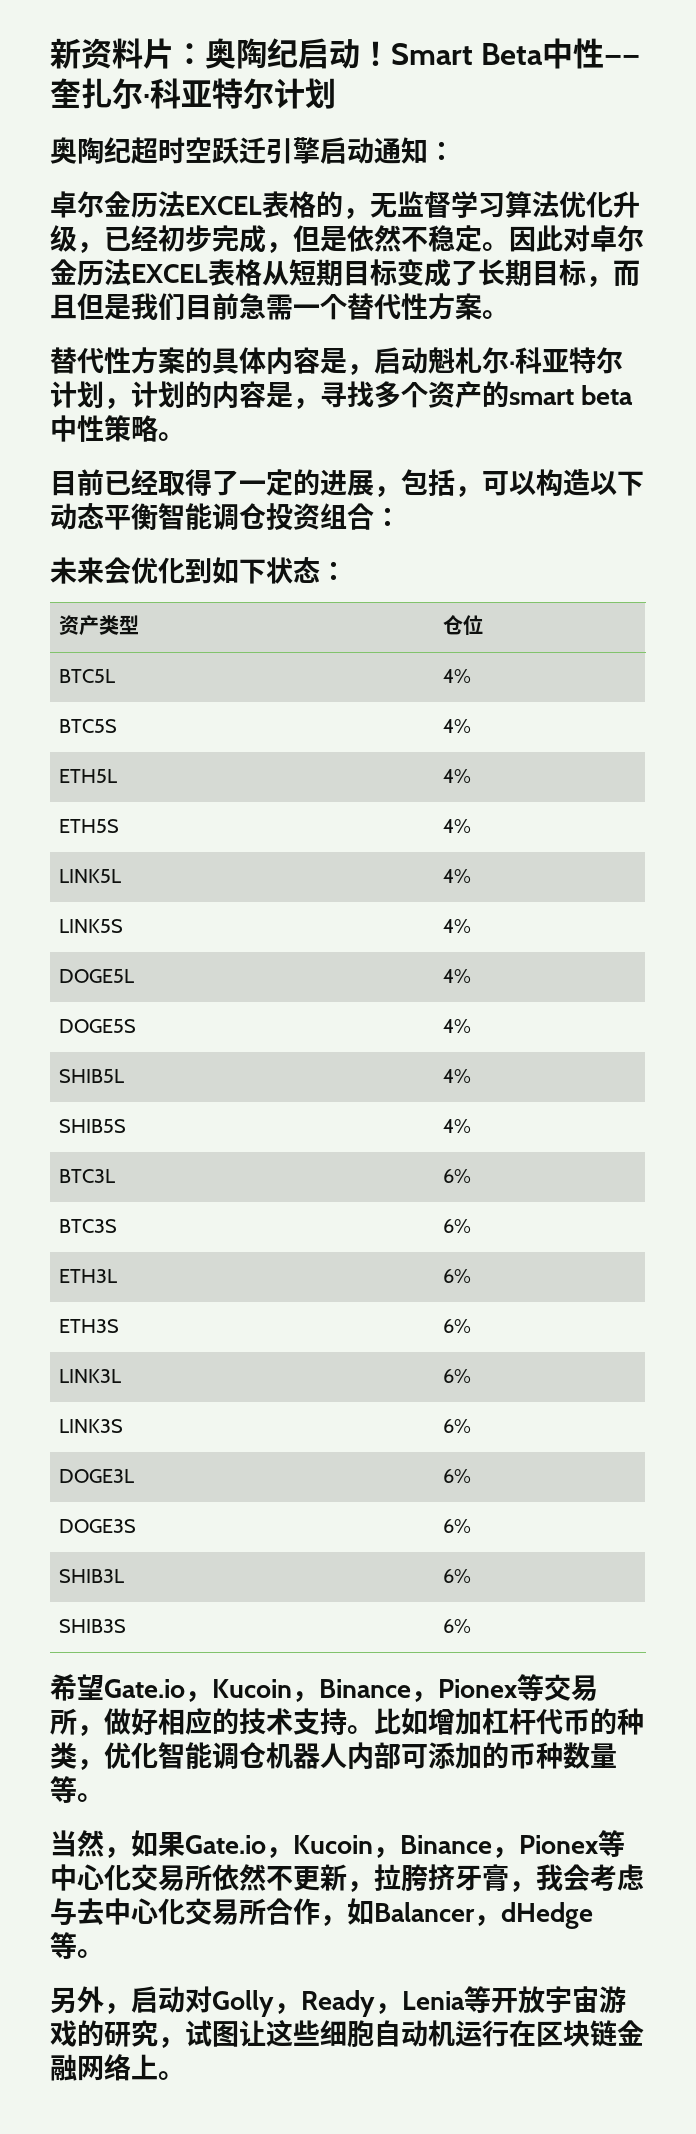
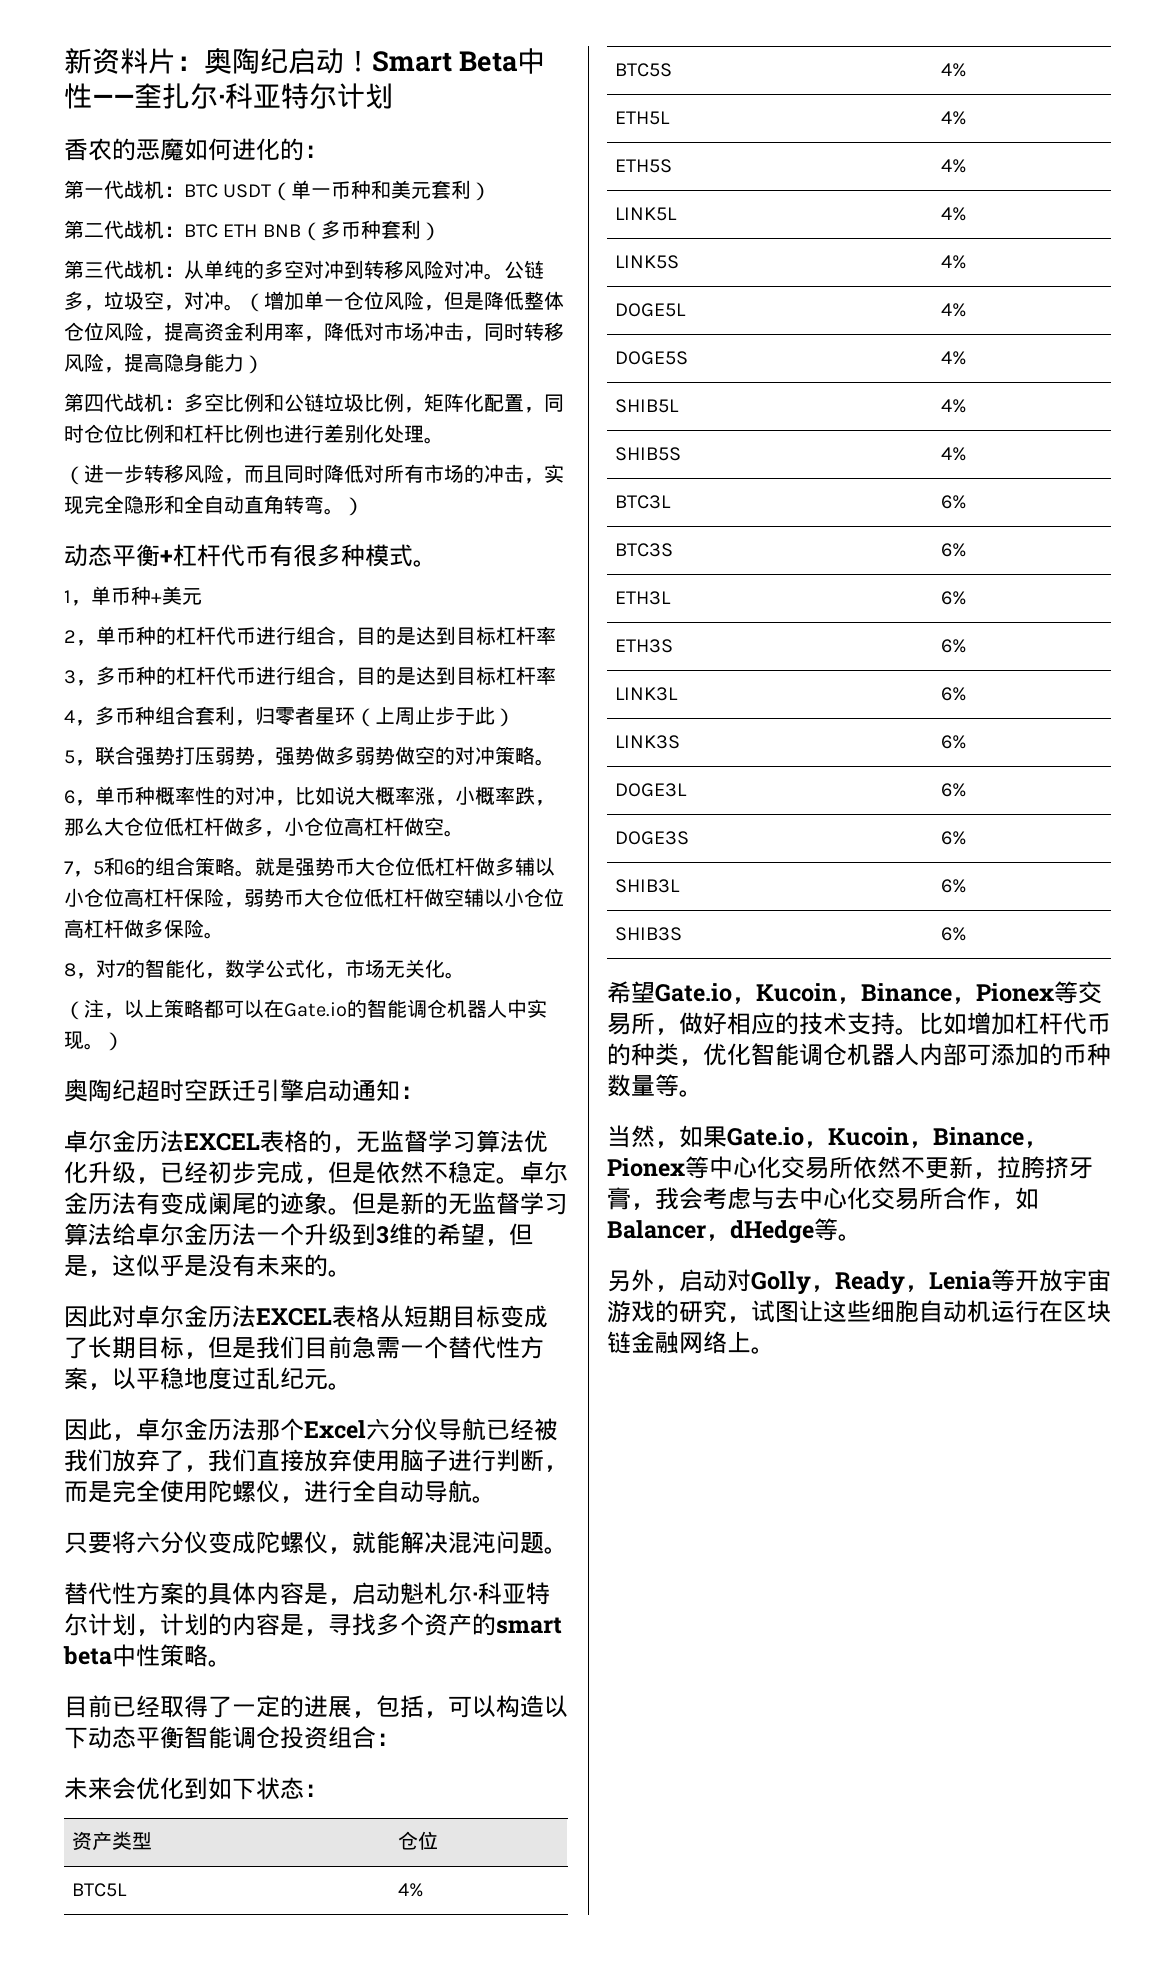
(336, 93) none -> [64,138,328,161] [64,180,492,201] [64,220,441,241] [64,260,544,280] [64,291,564,312] [64,322,564,342] [64,353,264,374] [64,393,564,413] [64,424,444,444] [64,464,564,485] [64,495,364,516] [64,544,437,567] [64,586,202,606] [64,626,556,646] [64,666,556,686] [64,706,515,727] [64,746,555,766] [64,786,555,806] [64,817,464,837] [64,857,555,877] [64,888,564,908] [64,919,224,939] [64,959,465,979] [64,999,547,1020] [64,1031,124,1051] // 香农的恶魔如何进化的： // 第一代战机：BTC USDT（单一币种和美元套利） // 第二代战机：BTC ETH BNB（多币种套利） // 第三代战机：从单纯的多空对冲到转移风险对冲。公链多，垃圾空，对冲。（增加单一仓位风险，但是降低整体仓位风险，提高资金利用率，降低对市场冲击，同时转移风险，提高隐身能力） // 第四代战机：多空比例和公链垃圾比例，矩阵化配置，同时仓位比例和杠杆比例也进行差别化处理。 // （进一步转移风险，而且同时降低对所有市场的冲击，实现完全隐形和全自动直角转弯。） // 动态平衡+杠杆代币有很多种模式。 // 1，单币种+美元 // 2，单币种的杠杆代币进行组合，目的是达到目标杠杆率 // 3，多币种的杠杆代币进行组合，目的是达到目标杠杆率 // 4，多币种组合套利，归零者星环（上周止步于此） // 5，联合强势打压弱势，强势做多弱势做空的对冲策略。 // 6，单币种概率性的对冲，比如说大概率涨，小概率跌，那么大仓位低杠杆做多，小仓位高杠杆做空。 // 7，5和6的组合策略。就是强势币大仓位低杠杆做多辅以小仓位高杠杆保险，弱势币大仓位低杠杆做空辅以小仓位高杠杆做多保险。 // 8，对7的智能化，数学公式化，市场无关化。 // （注，以上策略都可以在Gate.io的智能调仓机器人中实现。）
(509, 246) none -> [520,1161,568,1184] [64,1192,568,1215] [64,1223,533,1246] [64,1254,352,1277] 卓尔金历法有变成阑尾的迹象。但是新的无监督学习算法给卓尔金历法一个升级到3维的希望，但是，这似乎是没有未来的。 //
[613,260,640,286] [50,294,77,319] 而且 -> (208, 1355) none
(482, 306) none -> [88,1367,352,1390] [64,1418,558,1441] [64,1449,568,1472] [64,1480,496,1503] [64,1531,544,1554] ，以平稳地度过乱纪元。 // 因此，卓尔金历法那个Excel六分仪导航已经被我们放弃了，我们直接放弃使用脑子进行判断，而是完全使用陀螺仪，进行全自动导航。 // 只要将六分仪变成陀螺仪，就能解决混沌问题

